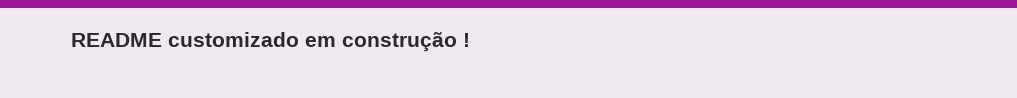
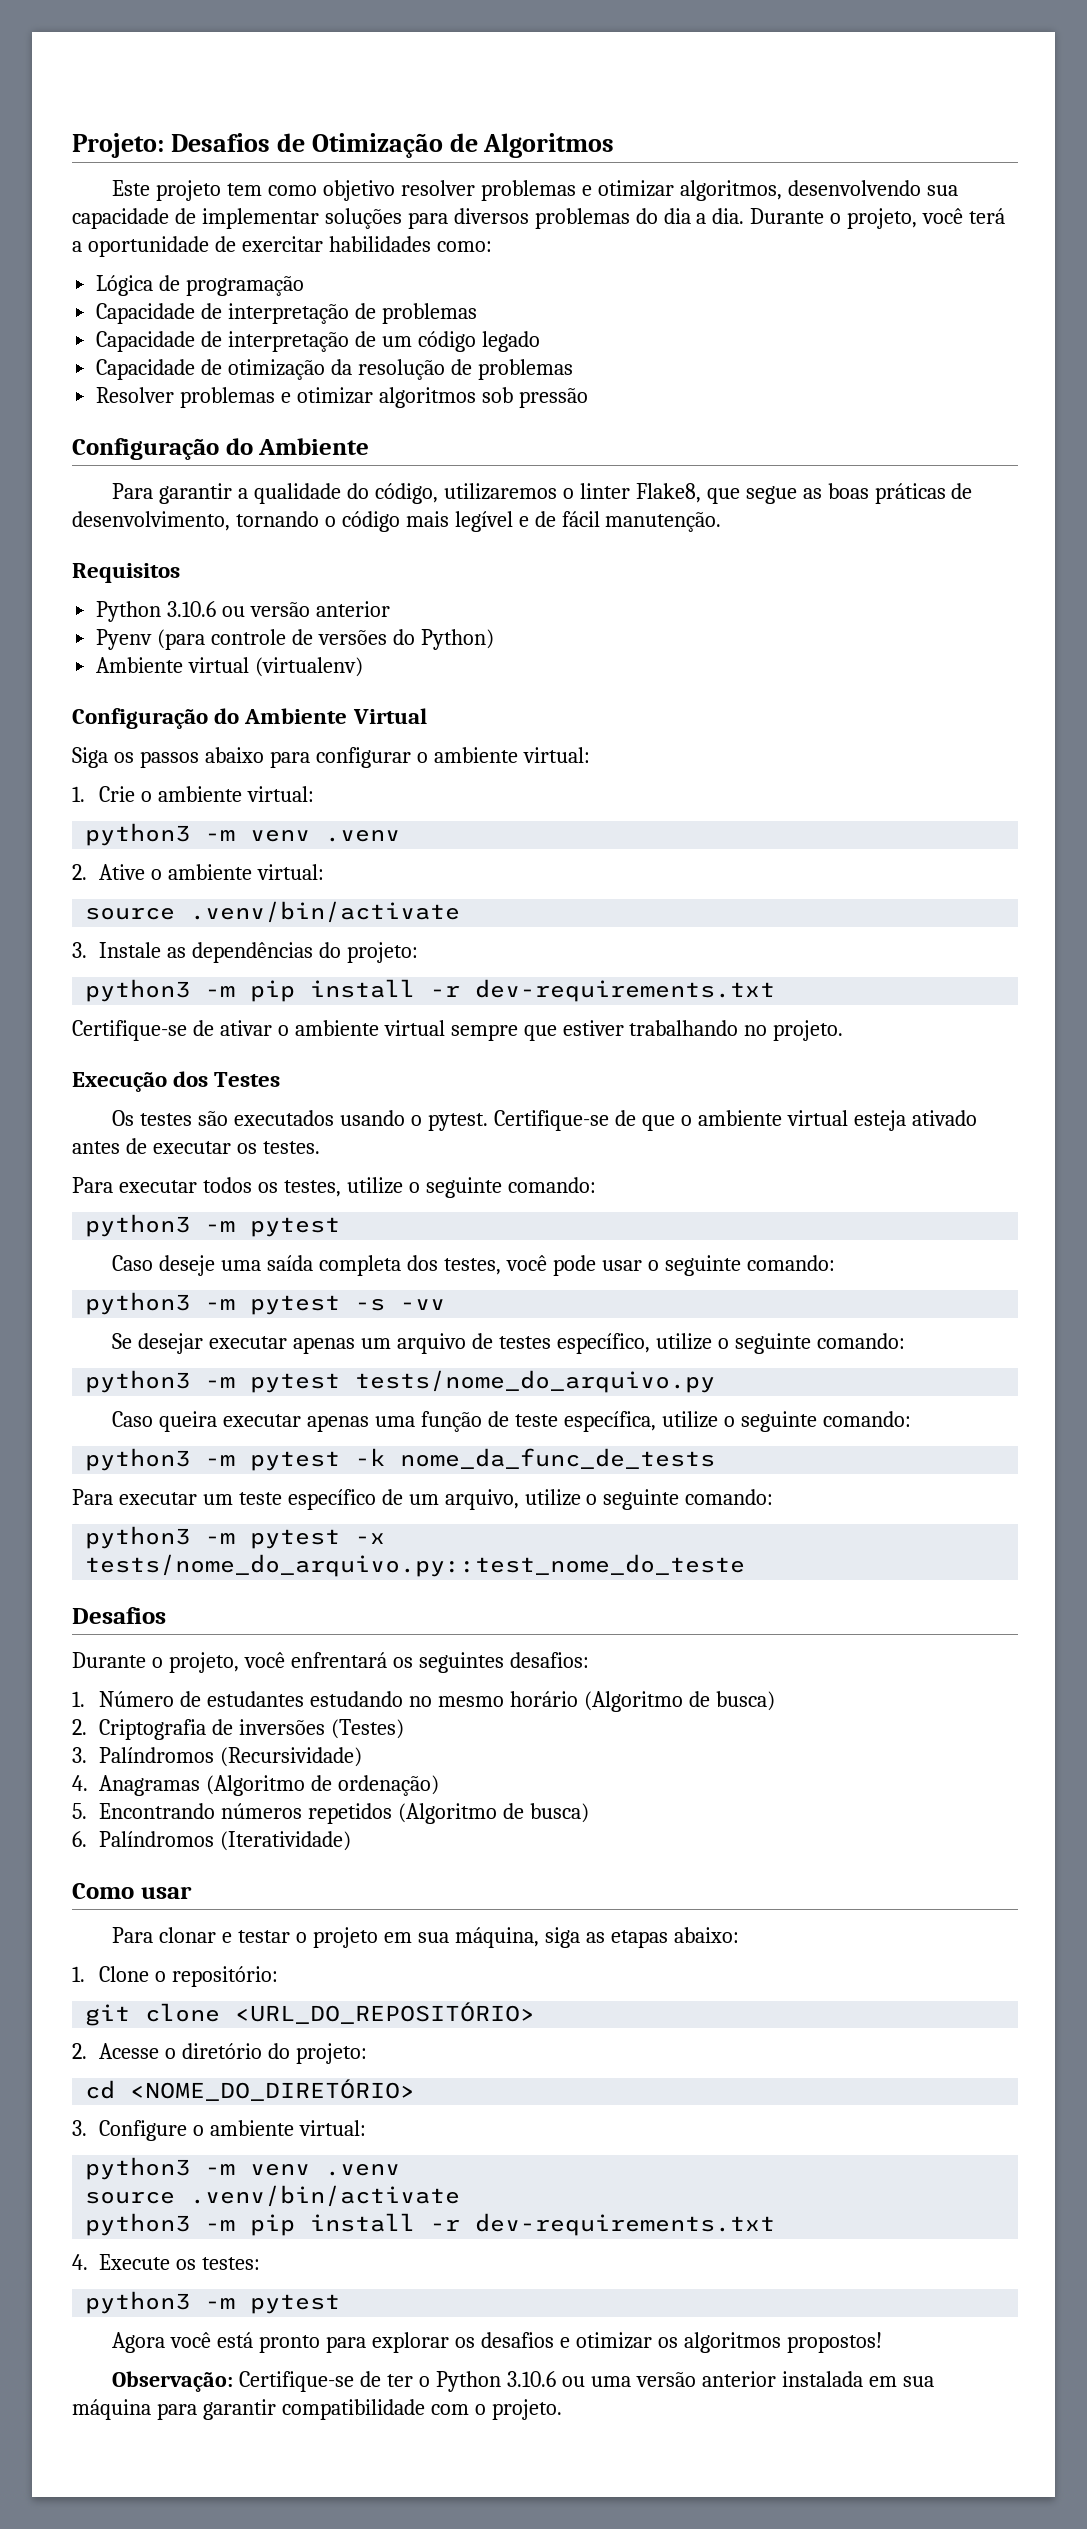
[71,32,470,52] README customizado em construção ! -> [72,133,615,158] [112,180,958,201] [72,208,1006,229] [72,236,492,257] [96,275,305,296] [96,303,477,324] [96,331,540,352] [96,359,573,380] [96,387,588,408] [72,438,370,460] [112,483,973,504] [72,511,722,532] [72,563,180,583] [96,601,390,622] [96,629,494,650] [96,657,364,677] [72,708,427,729] [72,747,590,768] [72,786,315,802] [85,823,401,846] [72,864,325,880] [85,901,461,923] [72,942,419,963] [85,979,776,1002] [72,1020,844,1041] [72,1071,281,1092] [112,1110,977,1131] [72,1138,320,1154] [72,1177,596,1198] [85,1214,341,1237] [112,1255,835,1276] [85,1292,446,1315] [112,1333,905,1354] [85,1370,716,1393] [112,1411,911,1432] [85,1448,716,1471] [72,1489,774,1510] [85,1526,386,1549] [85,1554,746,1577] [72,1607,166,1624] [72,1652,589,1673] [72,1691,775,1712] [72,1719,405,1740] [72,1747,363,1767] [72,1775,440,1796] [72,1803,590,1824] [72,1831,352,1851] [72,1883,192,1899] [112,1927,739,1948] [72,1966,279,1987] [85,2002,536,2026] [72,2043,368,2064] [85,2079,416,2101] [72,2120,367,2141] [85,2157,401,2180] [85,2185,461,2207] [85,2213,776,2236] [72,2254,261,2270] [85,2291,341,2314] [112,2332,882,2353] [112,2371,934,2392] [72,2399,562,2420] Projeto: Desafios de Otimização de Algoritmos // Este projeto tem como objetivo resolver problemas e otimizar algoritmos, desenvolvendo sua capacidade de implementar soluções para diversos problemas do dia a dia. Durante o projeto, você terá a oportunidade de exercitar habilidades como: // Lógica de programação // Capacidade de interpretação de problemas // Capacidade de interpretação de um código legado // Capacidade de otimização da resolução de problemas // Resolver problemas e otimizar algoritmos sob pressão // Configuração do Ambiente // Para garantir a qualidade do código, utilizaremos o linter Flake8, que segue as boas práticas de desenvolvimento, tornando o código mais legível e de fácil manutenção. // Requisitos // Python 3.10.6 ou versão anterior // Pyenv (para controle de versões do Python) // Ambiente virtual (virtualenv) // Configuração do Ambiente Virtual // Siga os passos abaixo para configurar o ambiente virtual: // 1. Crie o ambiente virtual: // python3 -m venv .venv // 2. Ative o ambiente virtual: // source .venv/bin/activate // 3. Instale as dependências do projeto: // python3 -m pip install -r dev-requirements.txt // Certifique-se de ativar o ambiente virtual sempre que estiver trabalhando no projeto. // Execução dos Testes // Os testes são executados usando o pytest. Certifique-se de que o ambiente virtual esteja ativado antes de executar os testes. // Para executar todos os testes, utilize o seguinte comando: // python3 -m pytest // Caso deseje uma saída completa dos testes, você pode usar o seguinte comando: // python3 -m pytest -s -vv // Se desejar executar apenas um arquivo de testes específico, utilize o seguinte comando: // python3 -m pytest tests/nome_do_arquivo.py // Caso queira executar apenas uma função de teste específica, utilize o seguinte comando: // python3 -m pytest -k nome_da_func_de_tests // Para executar um teste específico de um arquivo, utilize o seguinte comando: // python3 -m pytest -x tests/nome_do_arquivo.py::test_nome_do_teste // Desafios // Durante o projeto, você enfrentará os seguintes desafios: // 1. Número de estudantes estudando no mesmo horário (Algoritmo de busca) // 2. Criptografia de inversões (Testes) // 3. Palíndromos (Recursividade) // 4. Anagramas (Algoritmo de ordenação) // 5. Encontrando números repetidos (Algoritmo de busca) // 6. Palíndromos (Iteratividade) // Como usar // Para clonar e testar o projeto em sua máquina, siga as etapas abaixo: // 1. Clone o repositório: // git clone <URL_DO_REPOSITÓRIO> // 2. Acesse o diretório do projeto: // cd <NOME_DO_DIRETÓRIO> // 3. Configure o ambiente virtual: // python3 -m venv .venv // source .venv/bin/activate // python3 -m pip install -r dev-requirements.txt // 4. Execute os testes: // python3 -m pytest // Agora você está pronto para explorar os desafios e otimizar os algoritmos propostos! // Observação: Certifique-se de ter o Python 3.10.6 ou uma versão anterior instalada em sua máquina para garantir compatibilidade com o projeto.

